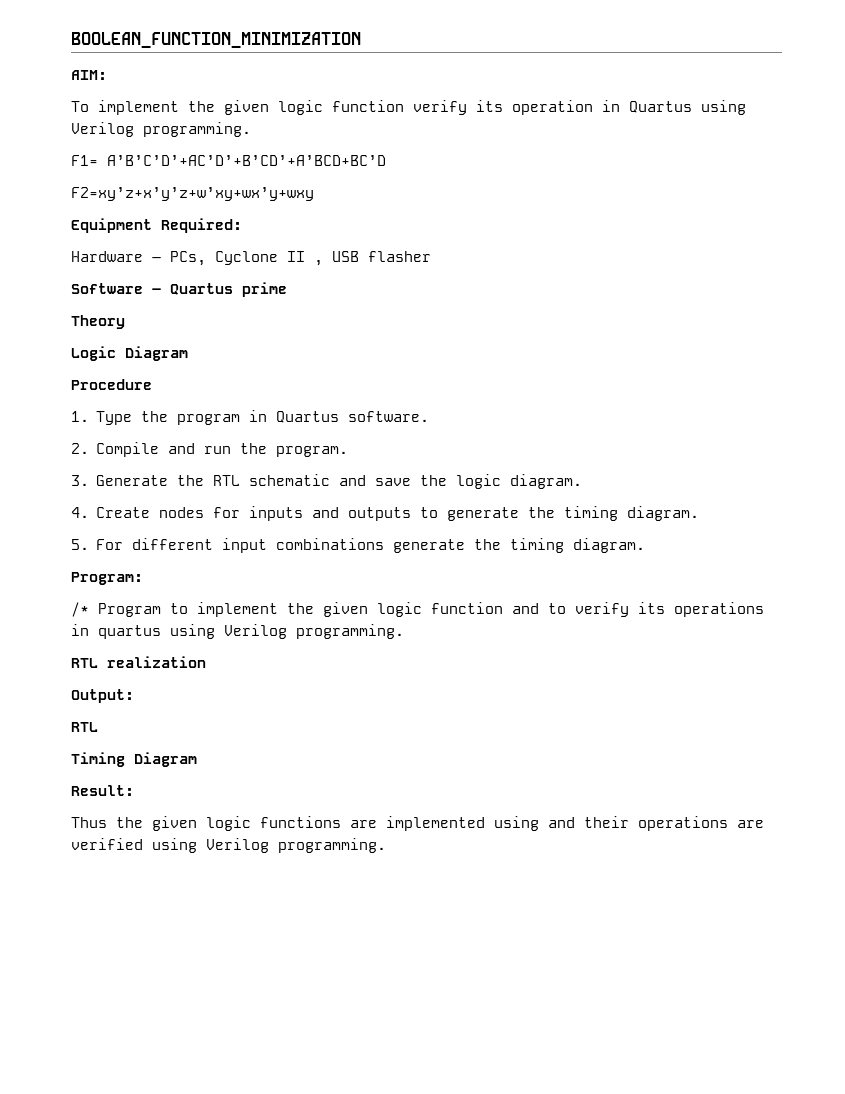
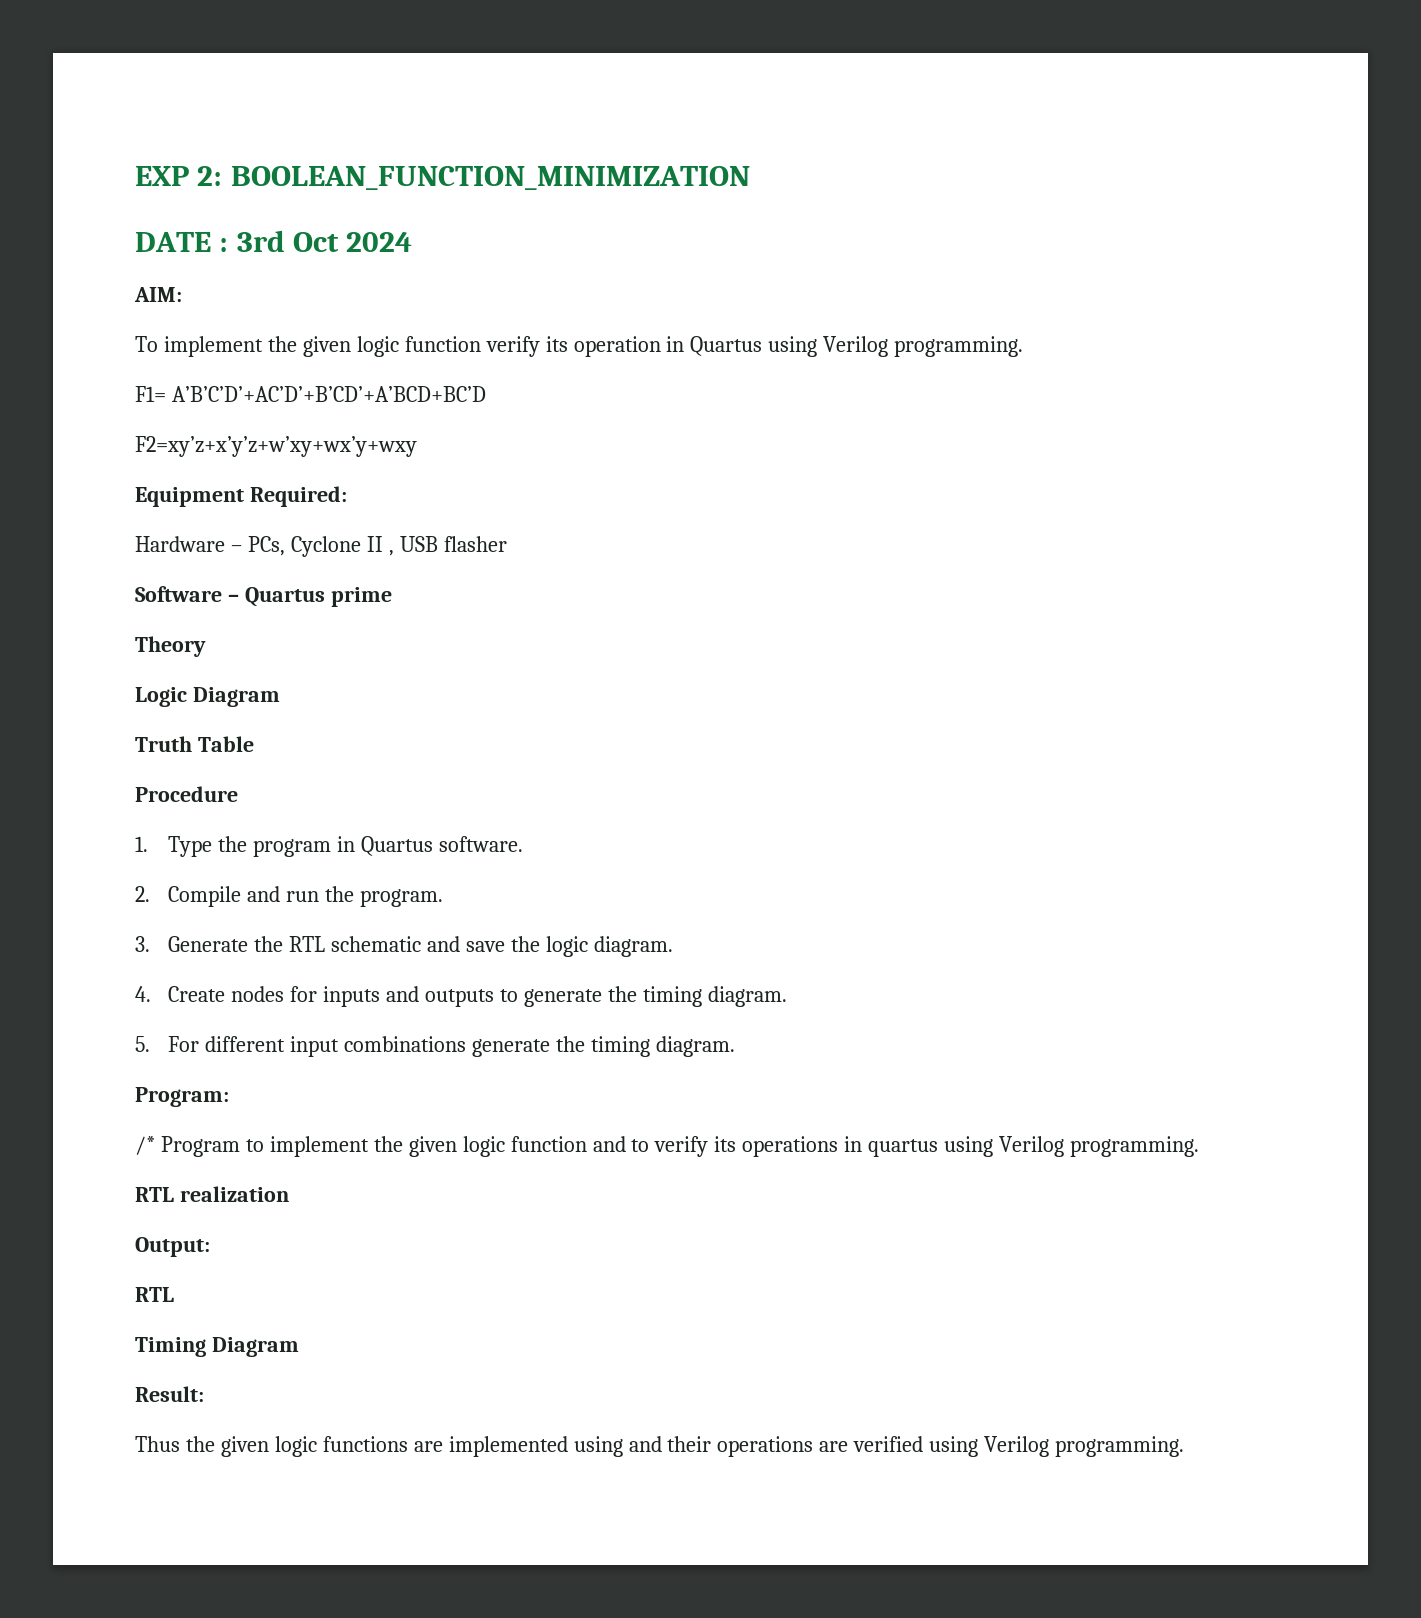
(71, 40) none -> [135,166,223,186] EXP 2:
(361, 40) none -> [135,230,413,252] // DATE : 3rd Oct 2024
(188, 353) none -> [135,736,254,752] // Truth Table

